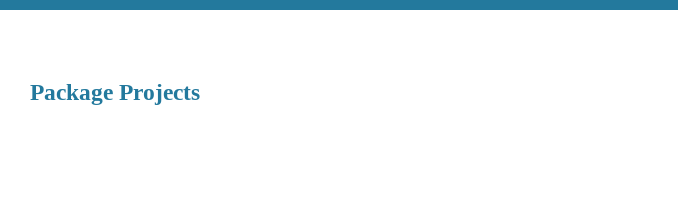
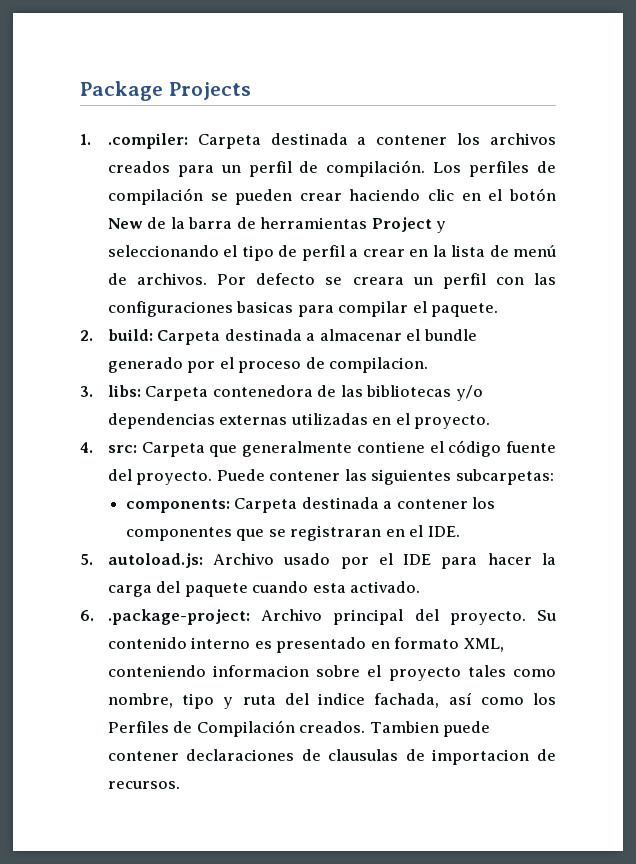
(201, 94) none -> [80,133,556,149] [107,160,556,177] [107,188,556,205] [107,217,447,233] [107,245,556,261] [107,273,556,289] [107,301,499,317] [80,329,477,345] [107,357,429,373] [80,385,483,401] [107,413,491,429] [80,440,556,457] [107,469,554,485] [126,497,496,513] [126,525,460,541] [80,553,556,569] [107,581,421,597] [80,609,557,625] [107,637,504,653] [107,665,556,681] [107,692,557,709] [107,720,491,737] [107,749,556,765] [107,781,180,789] // 1. .compiler: Carpeta destinada a contener los archivos creados para un perfil de compilación. Los perfiles de compilación se pueden crear haciendo clic en el botón New de la barra de herramientas Project y seleccionando el tipo de perfil a crear en la lista de menú de archivos. Por defecto se creara un perfil con las configuraciones basicas para compilar el paquete. // 2. build: Carpeta destinada a almacenar el bundle generado por el proceso de compilacion. // 3. libs: Carpeta contenedora de las bibliotecas y/o dependencias externas utilizadas en el proyecto. // 4. src: Carpeta que generalmente contiene el código fuente del proyecto. Puede contener las siguientes subcarpetas: // components: Carpeta destinada a contener los componentes que se registraran en el IDE. // 5. autoload.js: Archivo usado por el IDE para hacer la carga del paquete cuando esta activado. // 6. .package-project: Archivo principal del proyecto. Su contenido interno es presentado en formato XML, conteniendo informacion sobre el proyecto tales como nombre, tipo y ruta del indice fachada, así como los Perfiles de Compilación creados. Tambien puede contener declaraciones de clausulas de importacion de recursos.

